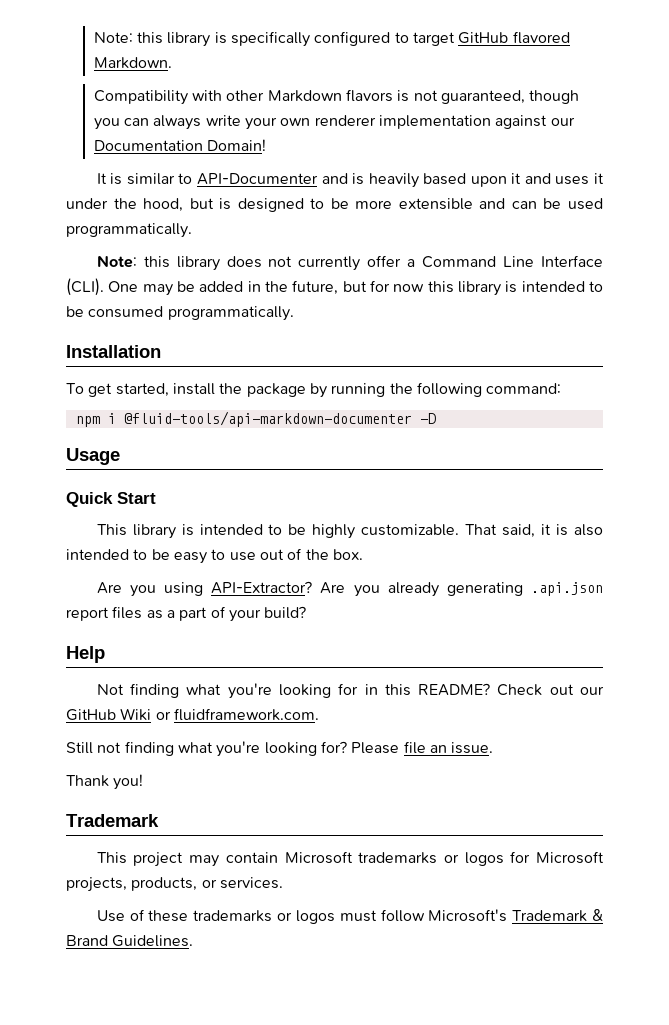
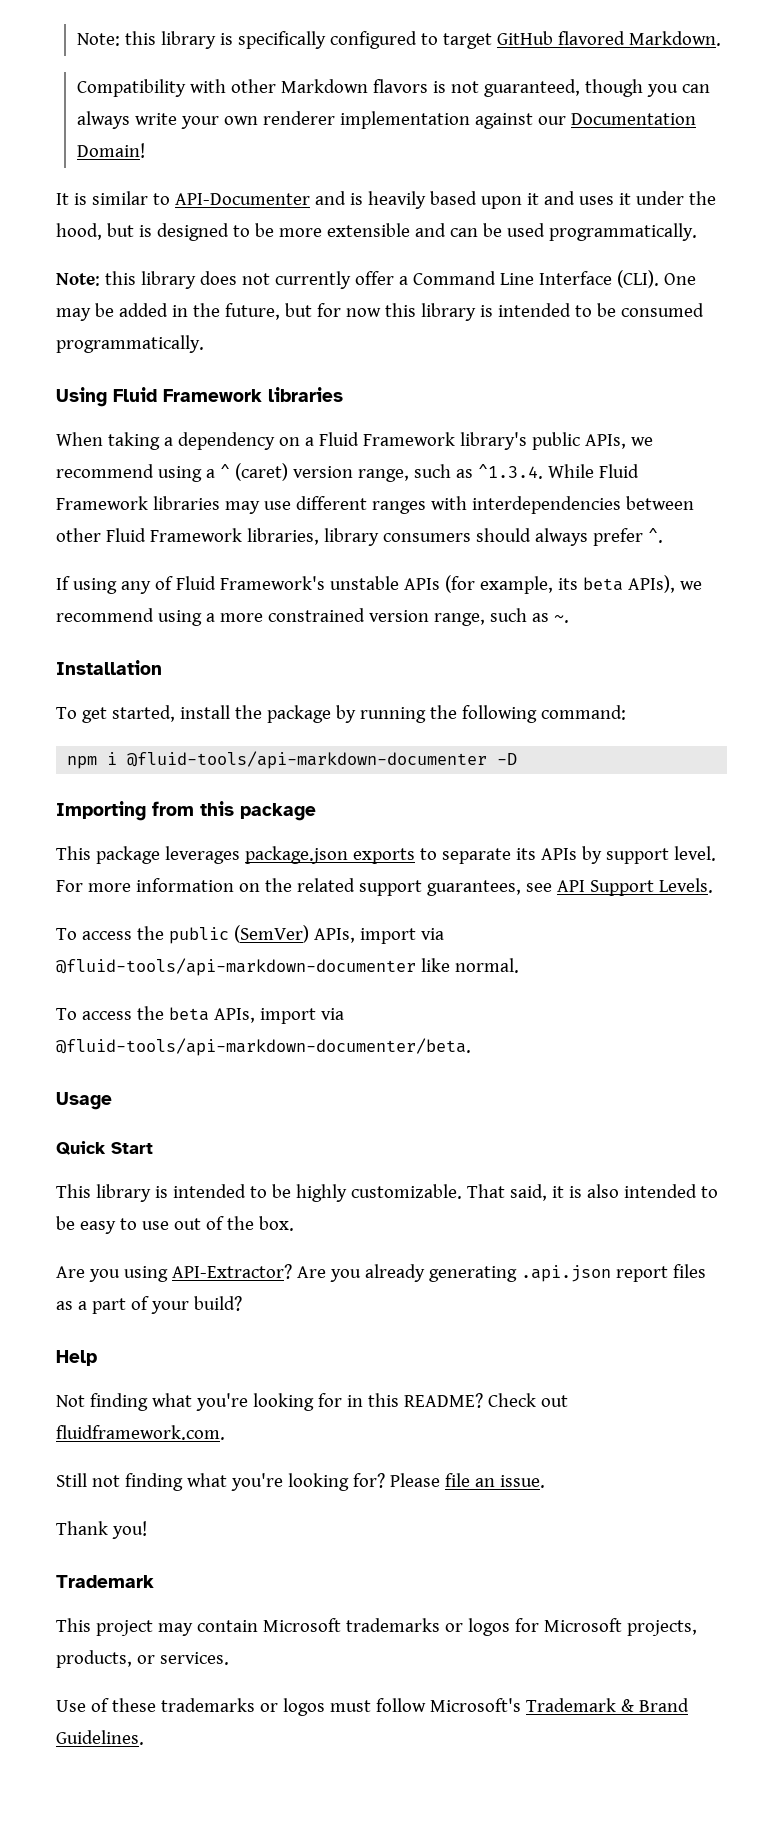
(294, 313) none -> [56,387,343,407] [56,432,653,450] [56,463,639,482] [56,496,694,514] [56,528,663,546] [56,575,702,594] [56,608,569,626] // Using Fluid Framework libraries // When taking a dependency on a Fluid Framework library's public APIs, we recommend using a ^ (caret) version range, such as ^1.3.4. While Fluid Framework libraries may use different ranges with interdependencies between other Fluid Framework libraries, library consumers should always prefer ^. // If using any of Fluid Framework's unstable APIs (for example, its beta APIs), we recommend using a more constrained version range, such as ~.
(436, 418) none -> [56,801,316,821] [56,846,716,864] [56,878,713,896] [56,925,444,944] [56,958,519,976] [56,1006,344,1024] [56,1038,471,1056] // Importing from this package // This package leverages package.json exports to separate its APIs by support level. For more information on the related support guarantees, see API Support Levels. // To access the public (SemVer) APIs, import via @fluid-tools/api-markdown-documenter like normal. // To access the beta APIs, import via @fluid-tools/api-markdown-documenter/beta.
[580,686,605,695] [66,708,171,721] our GitHub Wiki or -> (568, 1401) none

